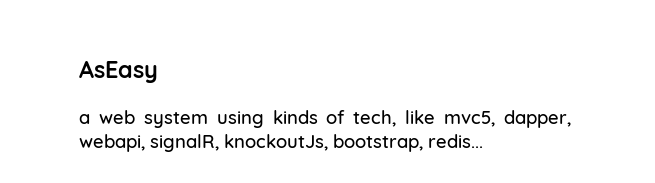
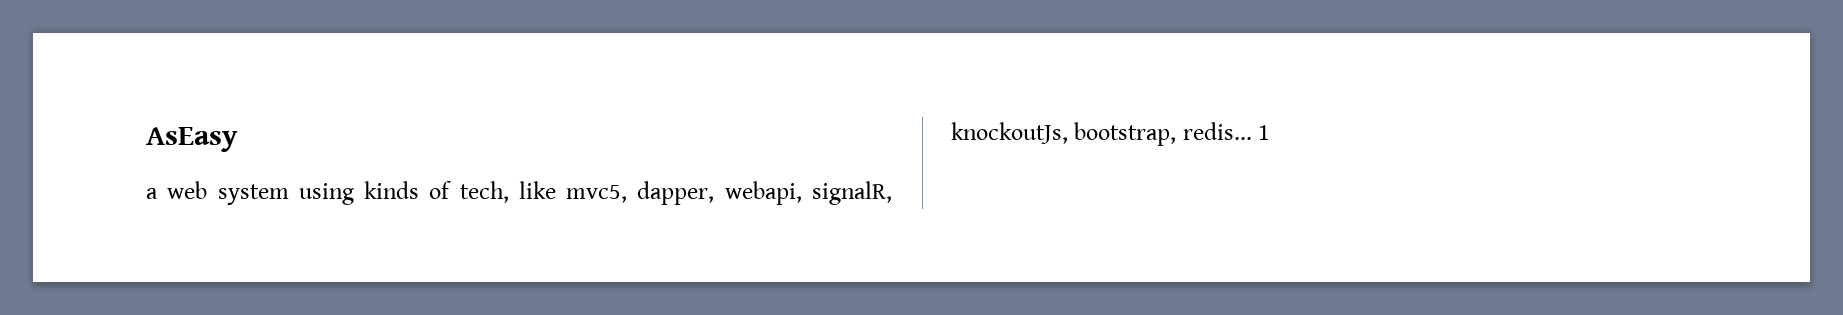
(483, 141) none -> [1258,125,1271,140] 1

